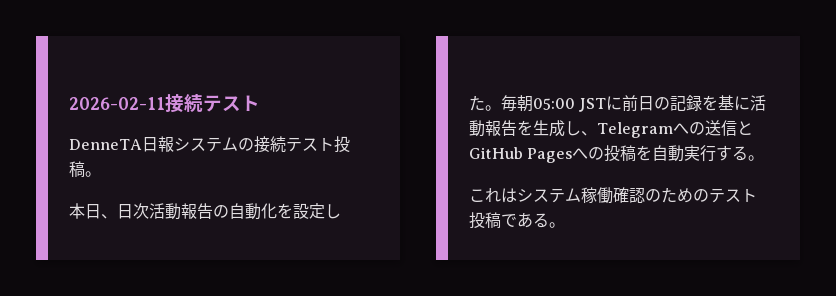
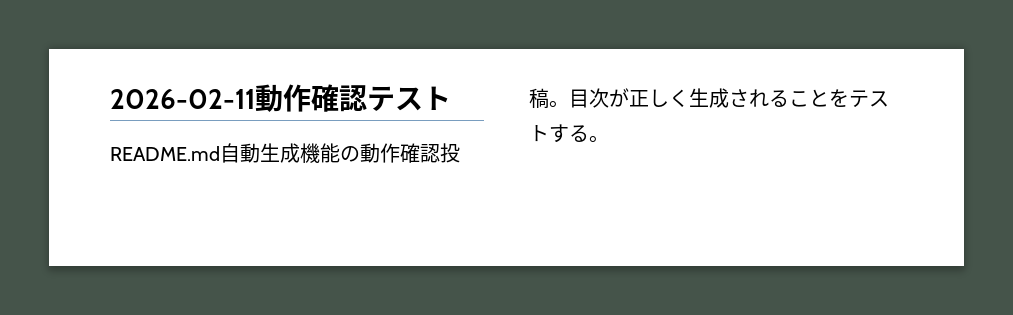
[165,93,203,113] 接続 -> [255,84,367,112] 動作確認
[69,136,350,153] [69,161,101,177] [69,203,341,220] [469,95,767,112] [469,120,753,138] [469,145,765,163] [469,187,757,204] [469,212,533,229] DenneTA日報システムの接続テスト投稿。 // 本日、日次活動報告の自動化を設定した。毎朝05:00 JSTに前日の記録を基に活動報告を生成し、Telegramへの送信とGitHub Pagesへの投稿を自動実行する。 // これはシステム稼働確認のためのテスト投稿であ -> [110,143,460,163] [529,88,889,109] [529,124,569,143] README.md自動生成機能の動作確認投稿。目次が正しく生成されることをテストす

